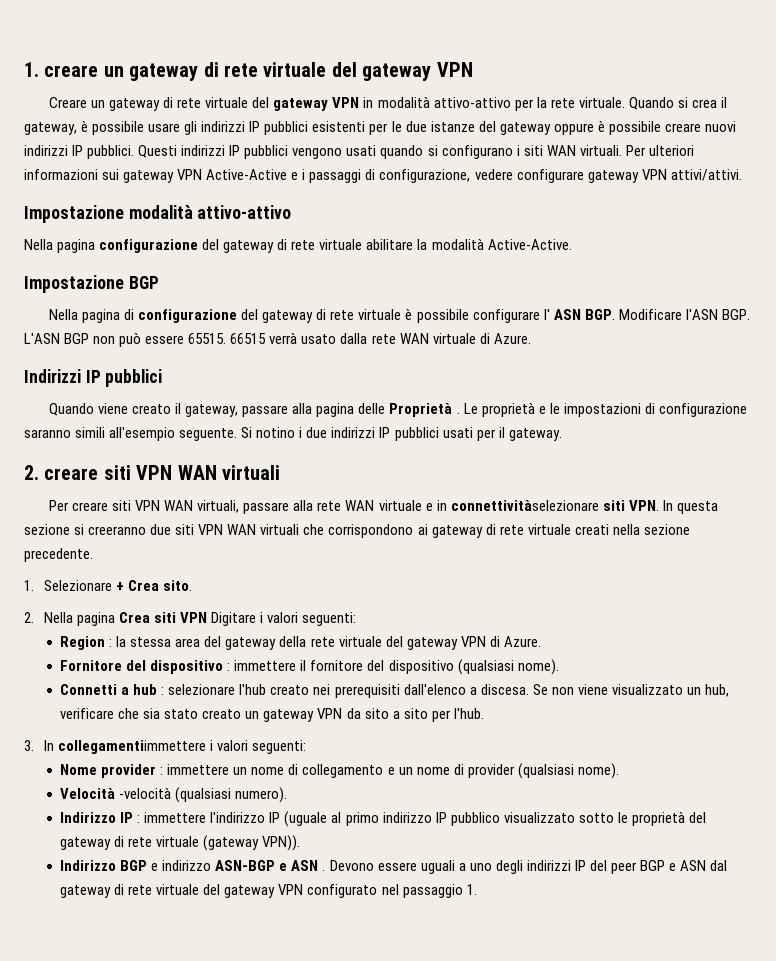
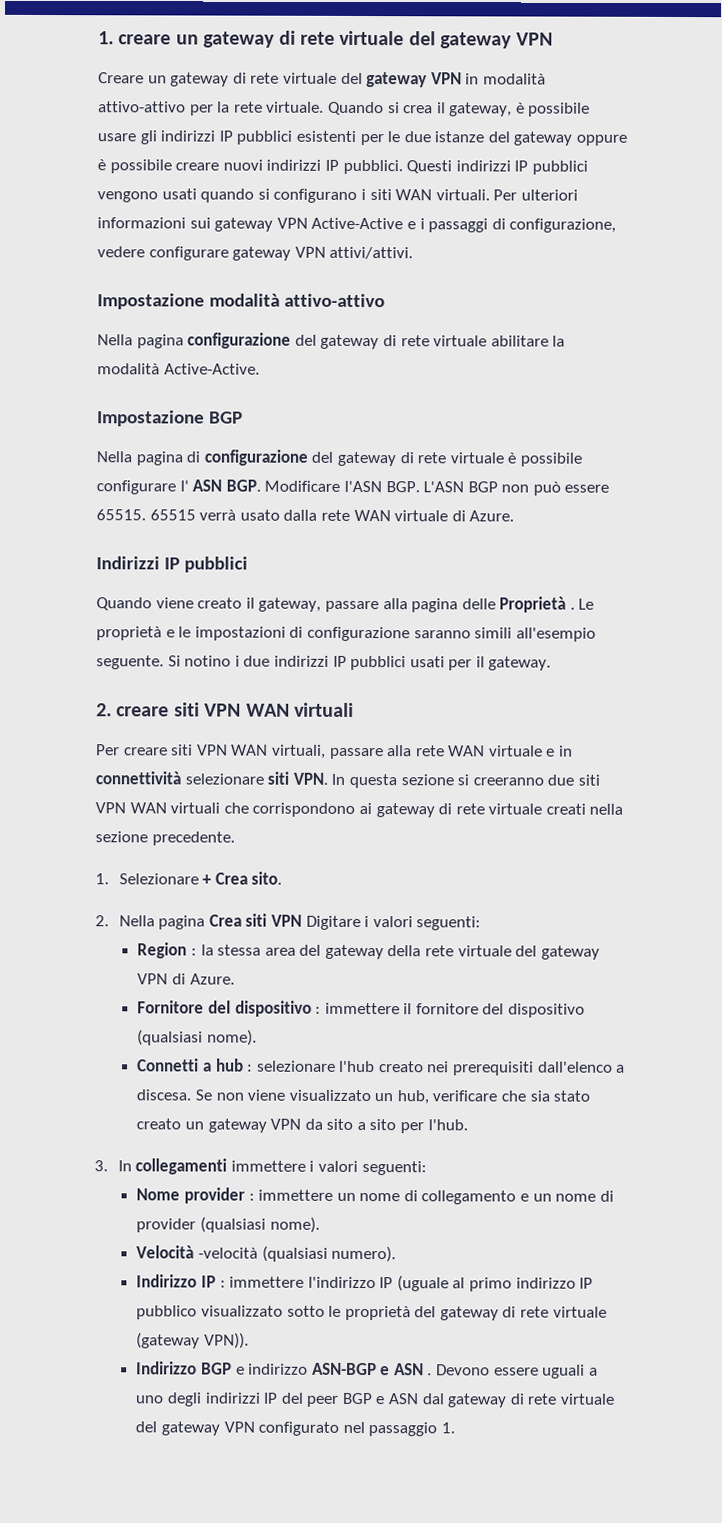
[230,333,267,344] 66515 -> [149,509,196,521] 65515
[450,500,599,511] connettivitàselezionare -> [95,771,264,785] connettività selezionare
[57,740,206,754] collegamentiimmettere -> [135,1158,306,1175] collegamenti immettere

